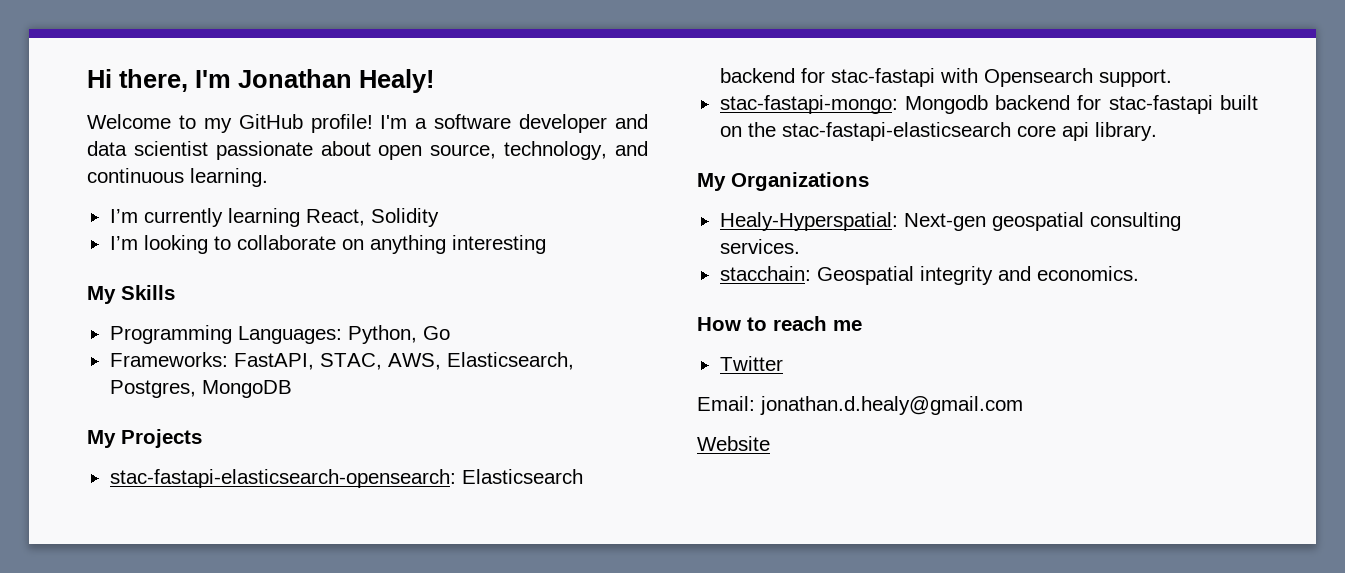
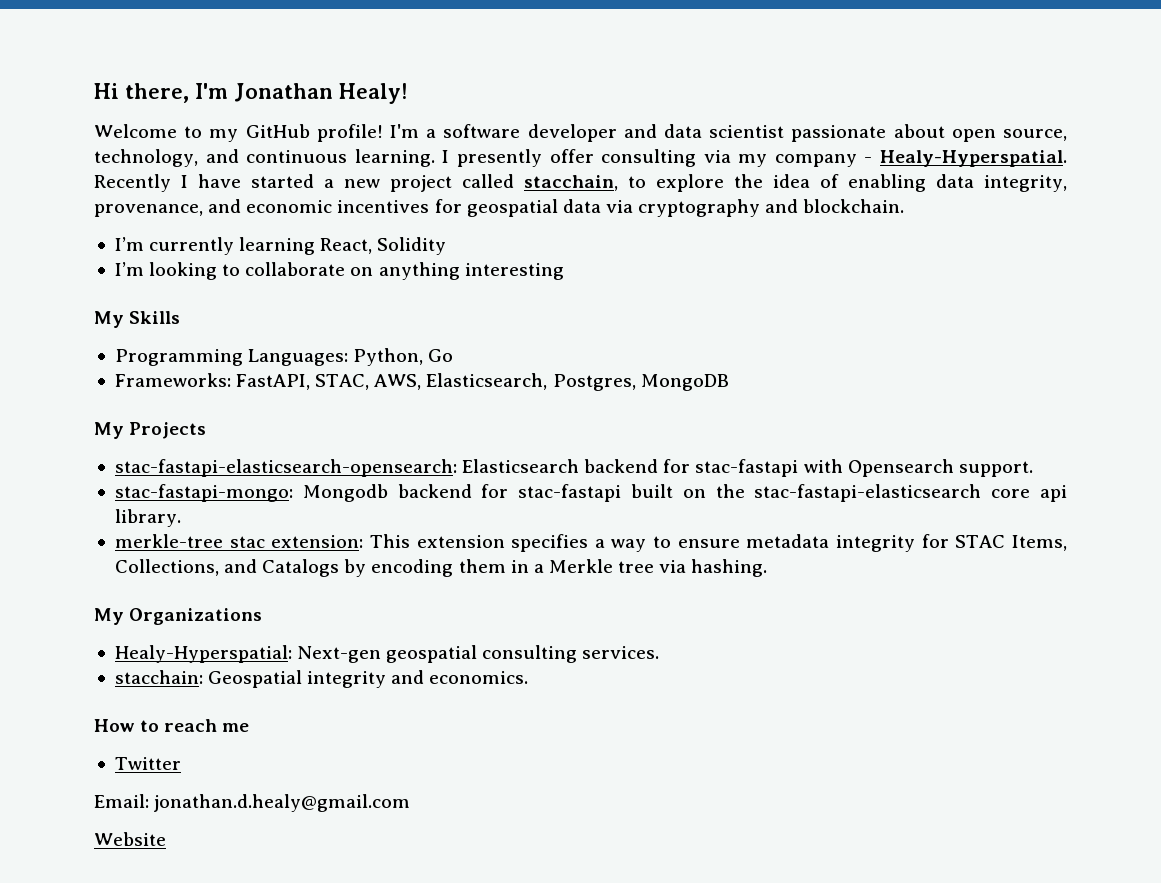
(268, 177) none -> [442,149,1067,167] [94,174,1067,192] [94,199,905,217] I presently offer consulting via my company - Healy-Hyperspatial. Recently I have started a new project called stacchain, to explore the idea of enabling data integrity, provenance, and economic incentives for geospatial data via cryptography and blockchain.
(1157, 131) none -> [114,534,1067,552] [114,559,768,577] // merkle-tree stac extension: This extension specifies a way to ensure metadata integrity for STAC Items, Collections, and Catalogs by encoding them in a Merkle tree via hashing.

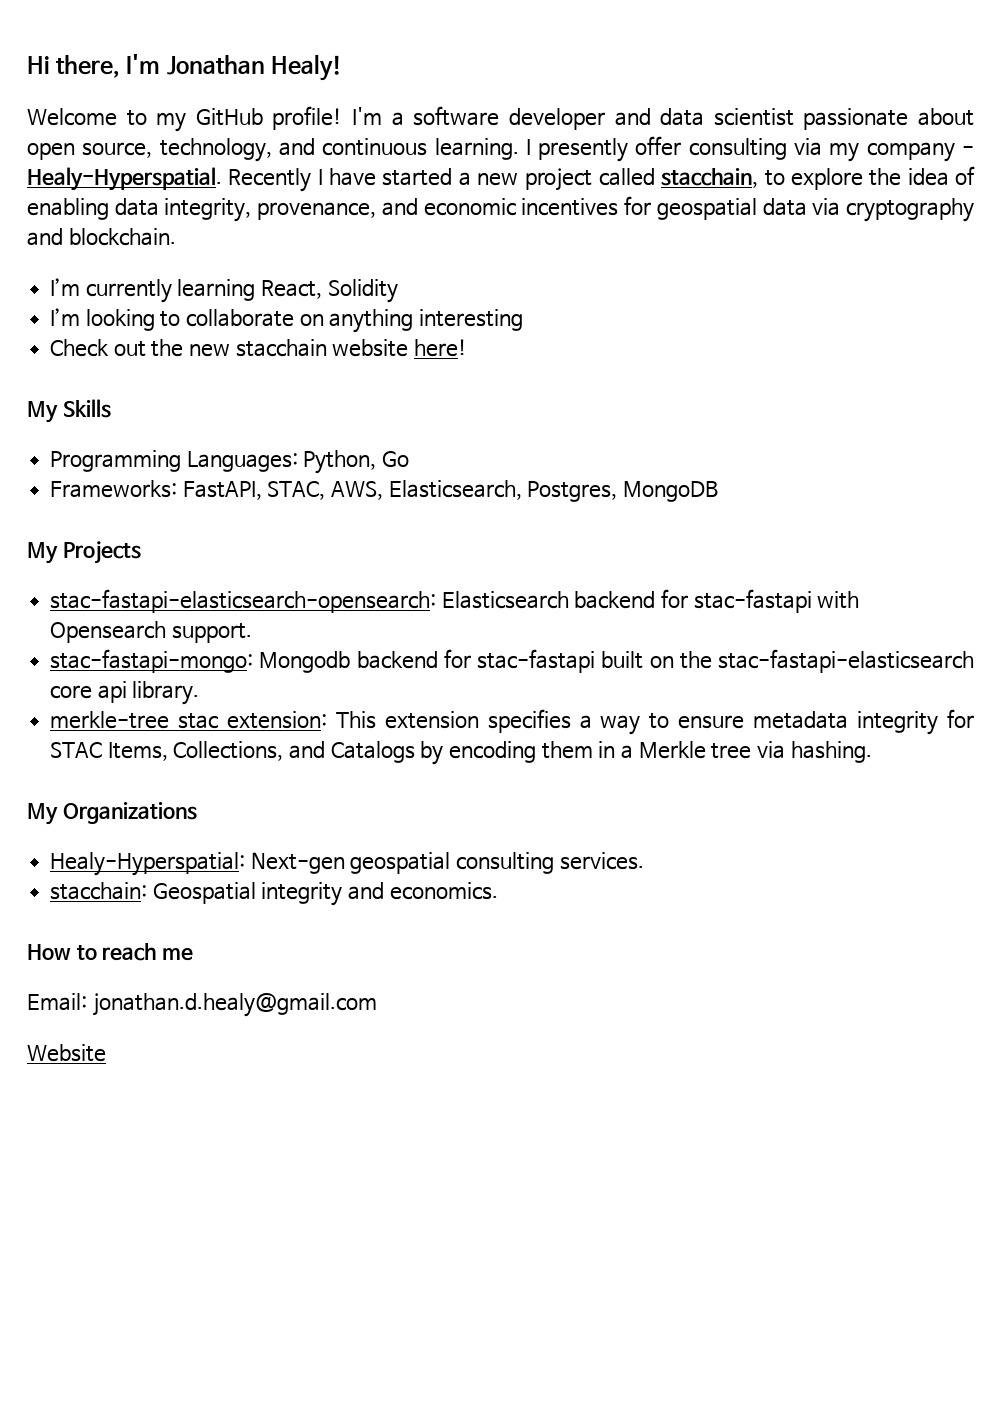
(564, 271) none -> [50,339,468,357] // Check out the new stacchain website here!
[114,757,181,770] // Twitter -> (193, 954) none

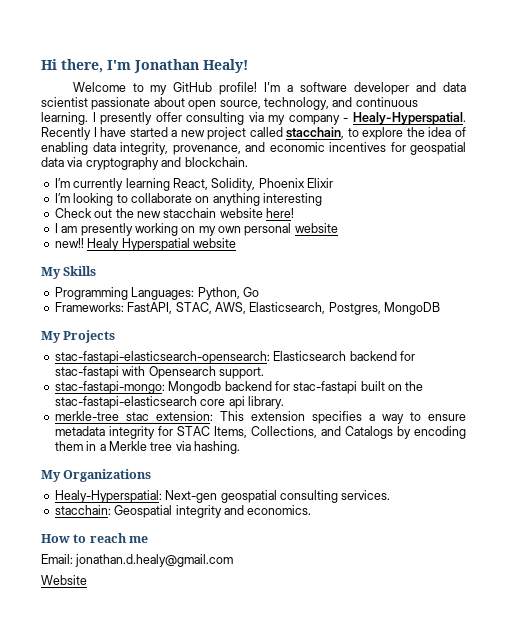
[327,279,398,303] Solidity -> [211,178,333,191] Solidity, Phoenix Elixir
(468, 348) none -> [54,223,338,236] [54,238,236,251] // I am presently working on my own personal website // new!! Healy Hyperspatial website

